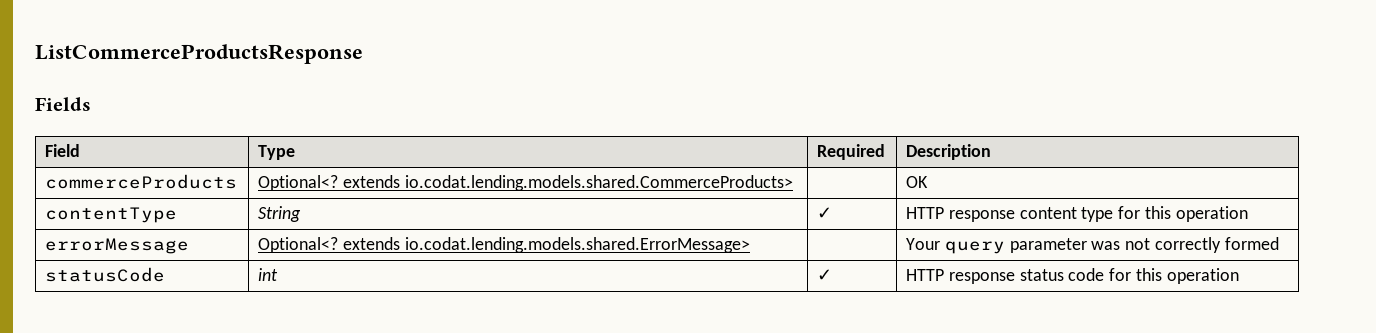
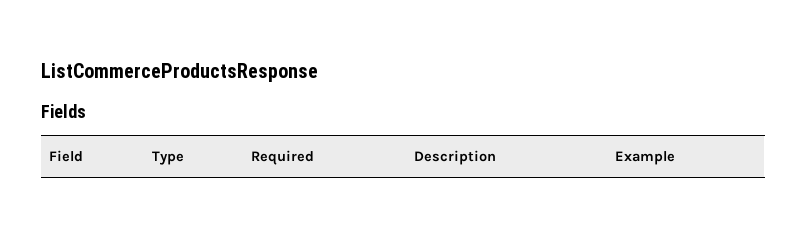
[45,174,238,189] [258,175,793,191] [906,176,929,188] [45,207,178,223] [258,206,302,222] [817,207,833,219] [906,206,1248,222] [45,238,190,254] [258,237,750,253] [906,237,1279,254] [45,267,166,282] [258,268,279,281] [817,269,833,281] [906,268,1239,284] // commerceProducts | Optional<? extends io.codat.lending.models.shared.CommerceProducts> | | OK // contentType | String | ✓ | HTTP response content type for this operation // errorMessage | Optional<? extends io.codat.lending.models.shared.ErrorMessage> | | Your query parameter was not correctly formed // statusCode | int | ✓ | HTTP response status code for this operation -> [614,151,675,165] | Example

